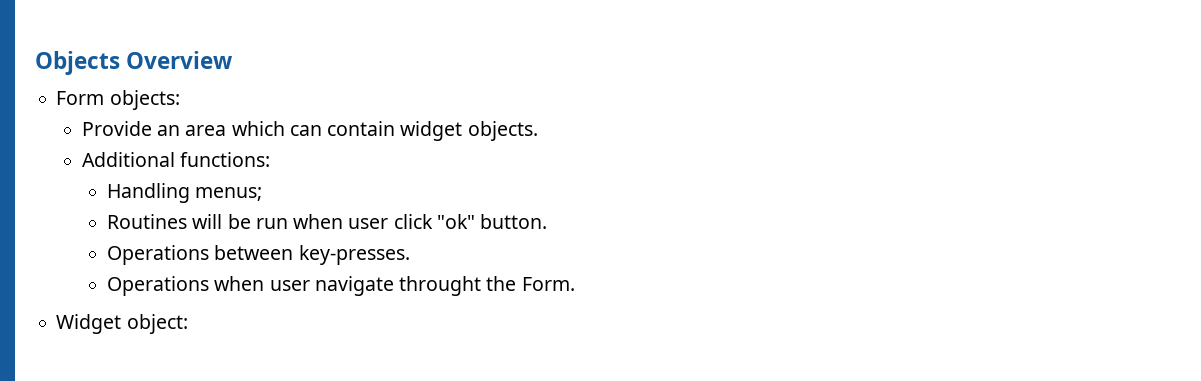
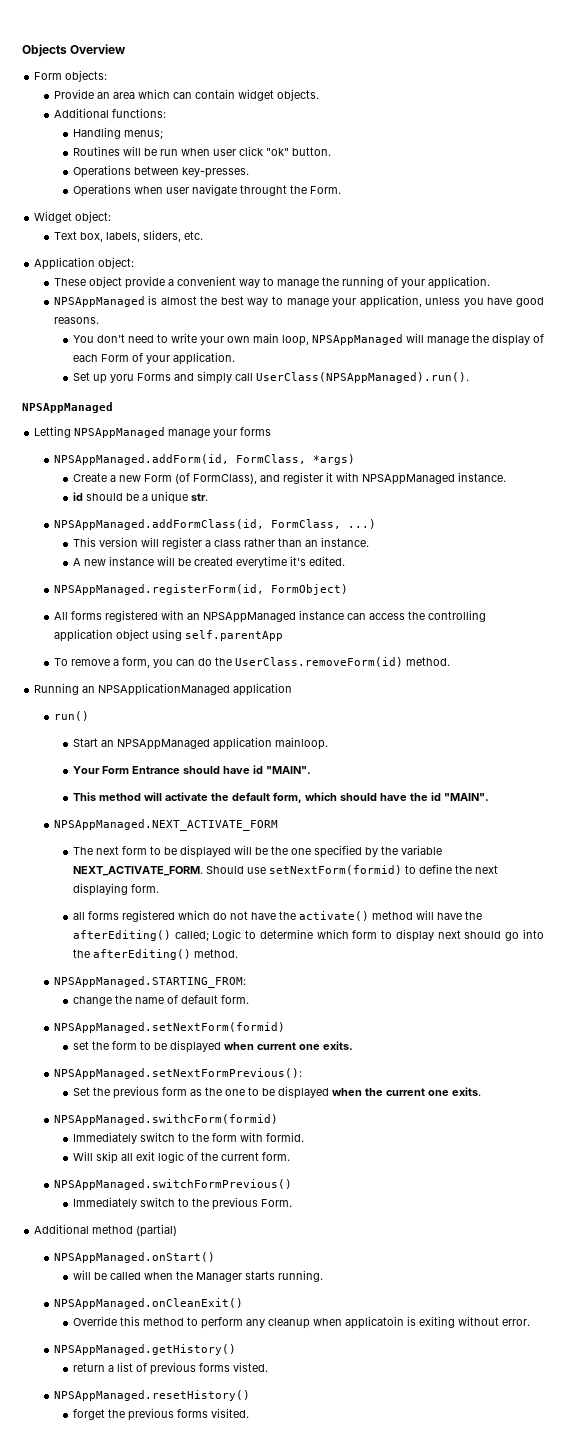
(188, 324) none -> [53,230,203,242] [34,257,135,270] [53,276,490,289] [53,295,544,308] [53,317,99,324] [72,333,544,346] [72,352,235,365] [72,371,469,384] [22,402,113,413] [34,426,272,438] [53,454,355,465] [72,472,506,485] [72,491,208,504] [53,519,376,530] [72,537,369,549] [72,556,345,568] [53,584,348,595] [53,610,486,623] [53,629,283,642] [53,657,450,668] [34,683,293,696] [53,711,89,721] [72,737,328,750] [72,765,311,774] [72,792,489,803] [53,819,278,831] [72,845,442,858] [72,864,498,876] [72,883,159,896] [72,910,482,922] [72,929,545,942] [72,949,238,960] [53,976,246,988] [72,995,249,1006] [53,1022,285,1033] [72,1040,353,1053] [53,1068,302,1079] [72,1086,481,1099] [53,1114,278,1125] [72,1132,304,1144] [72,1151,290,1164] [53,1179,292,1190] [72,1197,292,1210] [34,1224,178,1237] [53,1252,215,1263] [72,1270,323,1282] [53,1298,243,1309] [72,1316,530,1329] [53,1344,236,1355] [72,1362,268,1375] [53,1390,250,1401] [72,1408,249,1421] // Text box, labels, sliders, etc. // Application object: // These object provide a convenient way to manage the running of your application. // NPSAppManaged is almost the best way to manage your application, unless you have good reasons. // You don't need to write your own main loop, NPSAppManaged will manage the display of each Form of your application. // Set up yoru Forms and simply call UserClass(NPSAppManaged).run(). // NPSAppManaged // Letting NPSAppManaged manage your forms // NPSAppManaged.addForm(id, FormClass, *args) // Create a new Form (of FormClass), and register it with NPSAppManaged instance. // id should be a unique str. // NPSAppManaged.addFormClass(id, FormClass, ...) // This version will register a class rather than an instance. // A new instance will be created everytime it's edited. // NPSAppManaged.registerForm(id, FormObject) // All forms registered with an NPSAppManaged instance can access the controlling application object using self.parentApp // To remove a form, you can do the UserClass.removeForm(id) method. // Running an NPSApplicationManaged application // run() // Start an NPSAppManaged application mainloop. // Your Form Entrance should have id "MAIN". // This method will activate the default form, which should have the id "MAIN". // NPSAppManaged.NEXT_ACTIVATE_FORM // The next form to be displayed will be the one specified by the variable NEXT_ACTIVATE_FORM. Should use setNextForm(formid) to define the next displaying form. // all forms registered which do not have the activate() method will have the afterEditing() called; Logic to determine which form to display next should go into the afterEditing() method. // NPSAppManaged.STARTING_FROM: // change the name of default form. // NPSAppManaged.setNextForm(formid) // set the form to be displayed when current one exits. // NPSAppManaged.setNextFormPrevious(): // Set the previous form as the one to be displayed when the current one exits. // NPSAppManaged.swithcForm(formid) // Immediately switch to the form with formid. // Will skip all exit logic of the current form. // NPSAppManaged.switchFormPrevious() // Immediately switch to the previous Form. // Additional method (partial) // NPSAppManaged.onStart() // will be called when the Manager starts running. // NPSAppManaged.onCleanExit() // Override this method to perform any cleanup when applicatoin is exiting without error. // NPSAppManaged.getHistory() // return a list of previous forms visted. // NPSAppManaged.resetHistory() // forget the previous forms visited.

